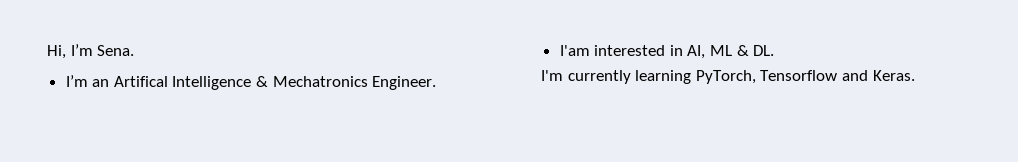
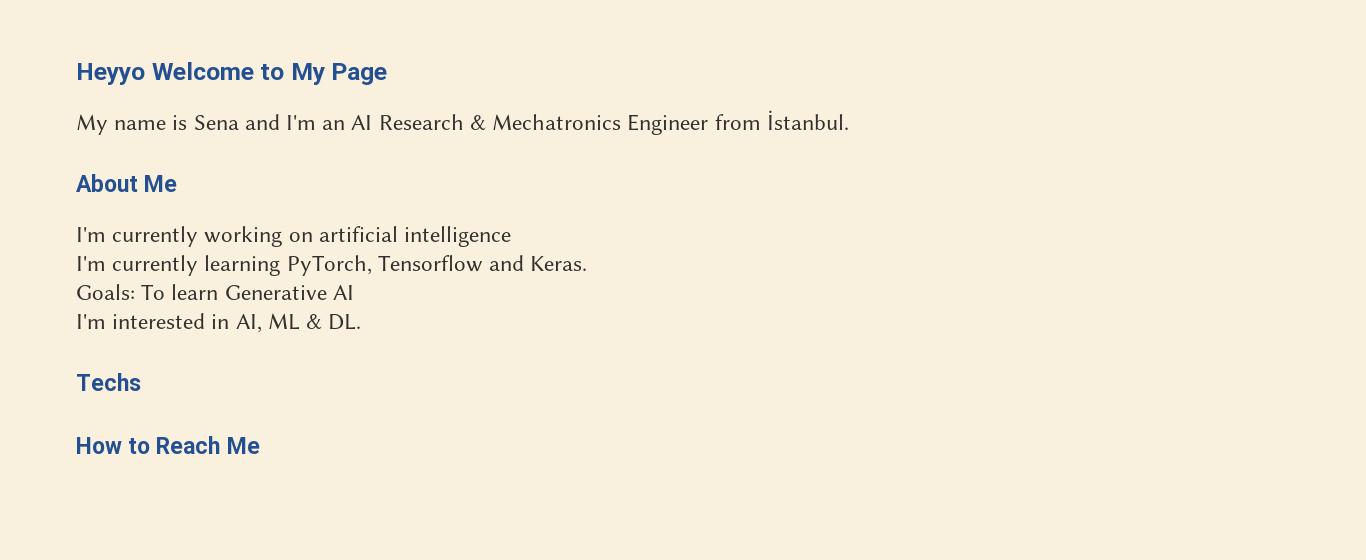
[47,44,135,59] [65,75,437,90] [559,45,775,59] Hi, I’m Sena. // I’m an Artifical Intelligence & Mechatronics Engineer. // I'am interested in AI, ML & DL. -> [76,62,388,85] [76,110,849,135] [76,174,178,192] [76,226,512,247] Heyyo Welcome to My Page // My name is Sena and I'm an AI Research & Mechatronics Engineer from İstanbul. // About Me // I'm currently working on artificial intelligence
(915, 75) none -> [76,284,354,300] [76,313,362,333] [76,373,141,391] [76,436,260,454] // Goals: To learn Generative AI // I'm interested in AI, ML & DL. // Techs // How to Reach Me

